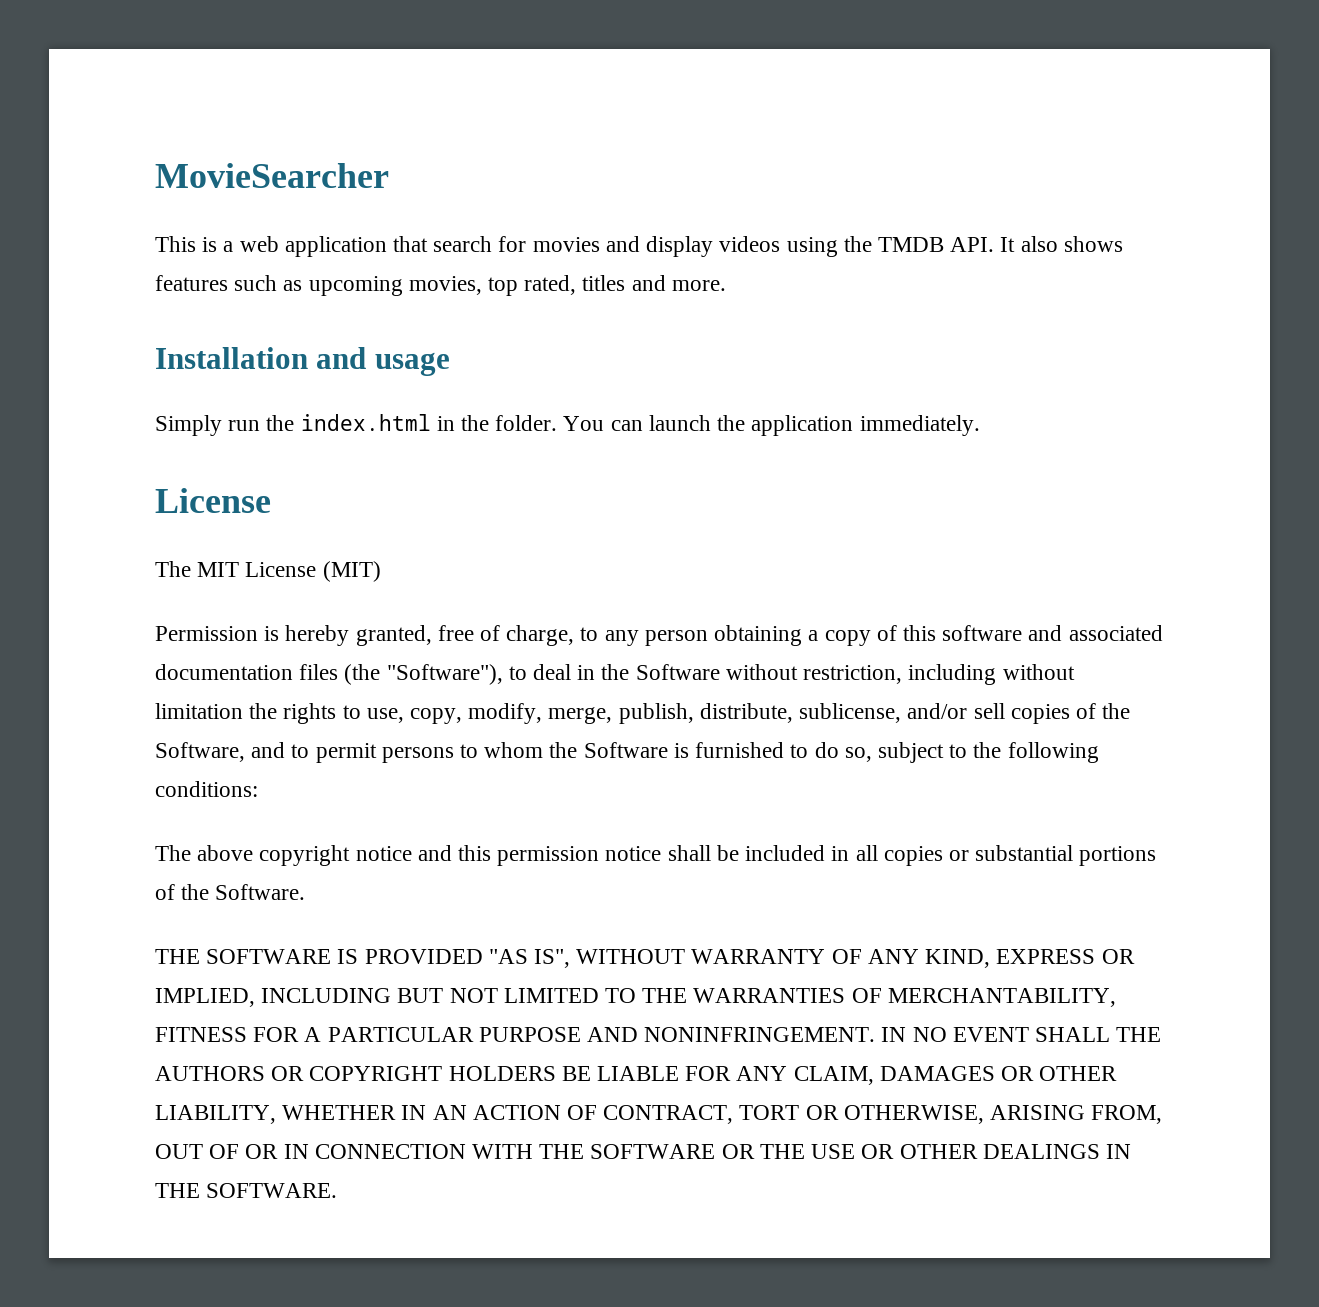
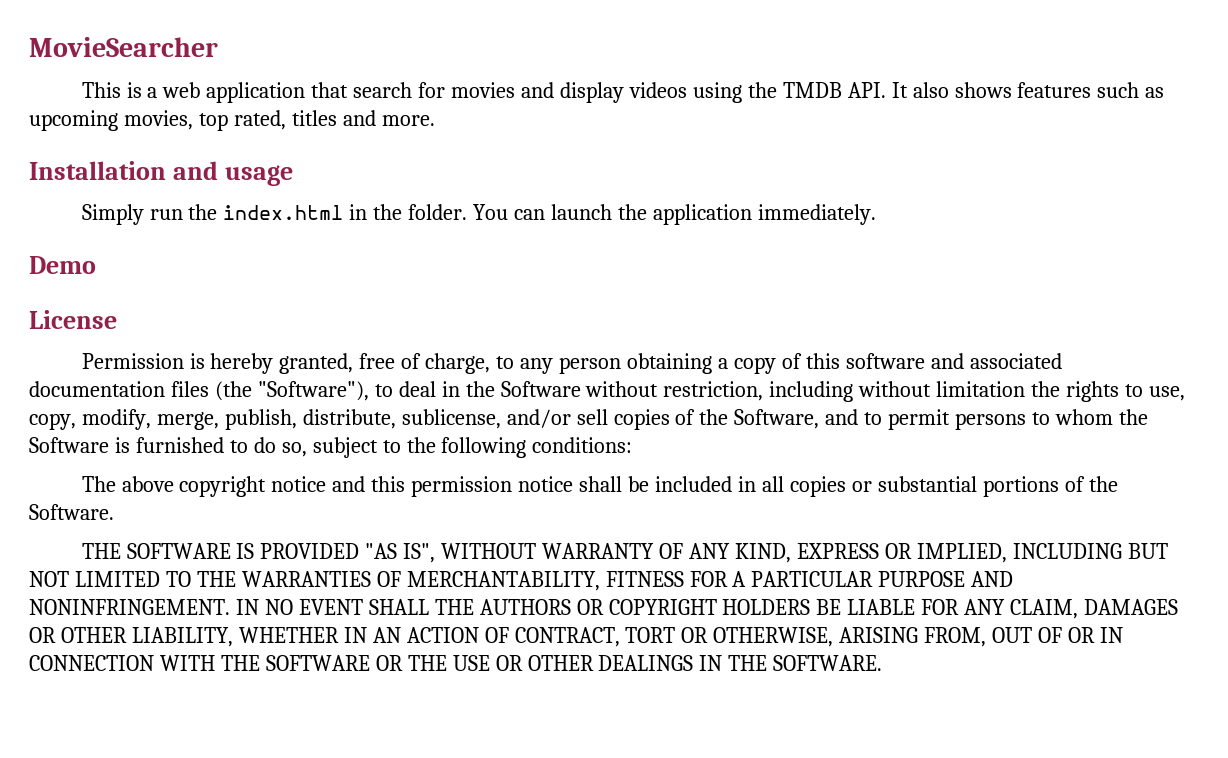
[155,488,271,513] [155,561,381,582] // License // The MIT License (MIT) -> [29,256,96,274] [29,310,117,329] // Demo // License

